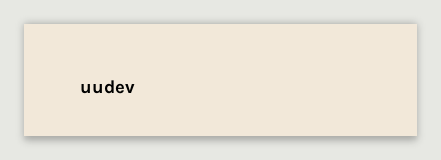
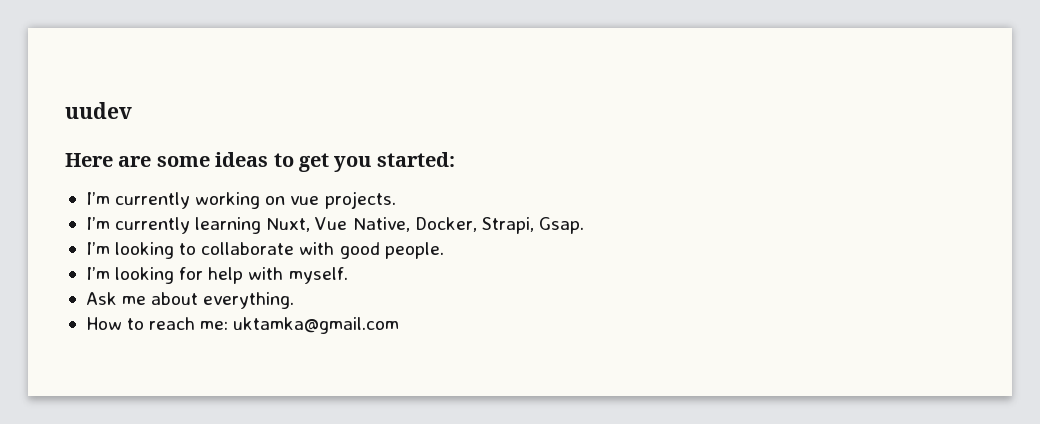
(135, 87) none -> [65,152,455,172] [85,191,396,209] [85,217,584,234] [85,242,444,259] [85,267,348,284] [85,292,295,309] [85,317,400,334] // Here are some ideas to get you started: // I’m currently working on vue projects. // I’m currently learning Nuxt, Vue Native, Docker, Strapi, Gsap. // I’m looking to collaborate with good people. // I’m looking for help with myself. // Ask me about everything. // How to reach me: uktamka@gmail.com

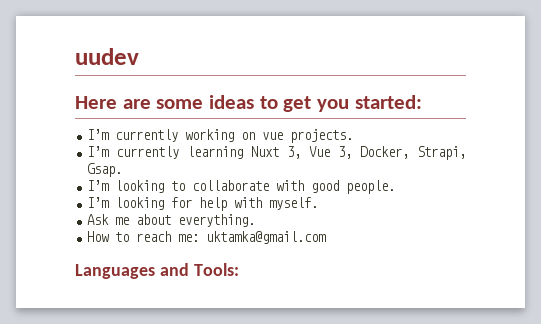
[266,217,410,232] Nuxt, Vue Native, -> [251,146,353,159] Nuxt 3, Vue 3,
(400, 325) none -> [75,263,239,279] // Languages and Tools:

